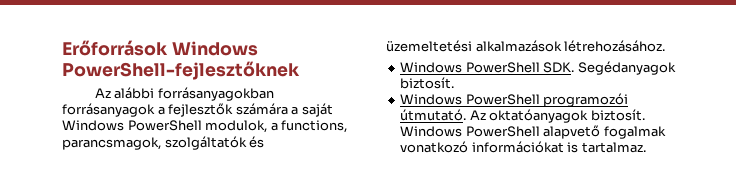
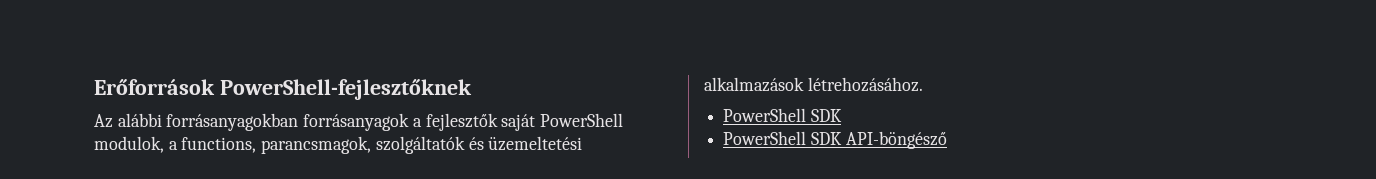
[171,41,258,56] Windows -> (215, 87) none
[235,103,333,117] [62,120,124,131] számára a saját Windows -> [501,114,536,131] saját
[400,61,676,75] [400,77,455,89] [400,93,629,107] [400,109,645,123] [400,125,666,139] [400,141,646,153] Windows PowerShell SDK. Segédanyagok biztosít. // Windows PowerShell programozói útmutató. Az oktatóanyagok biztosít. Windows PowerShell alapvető fogalmak vonatkozó információkat is tartalmaz. -> [723,108,842,122] [723,131,947,149] PowerShell SDK // PowerShell SDK API-böngésző

